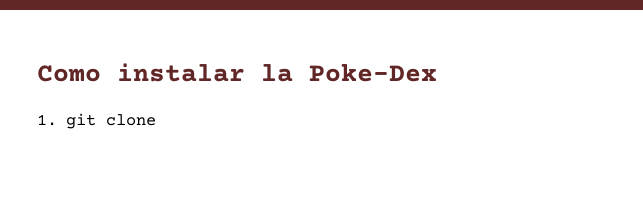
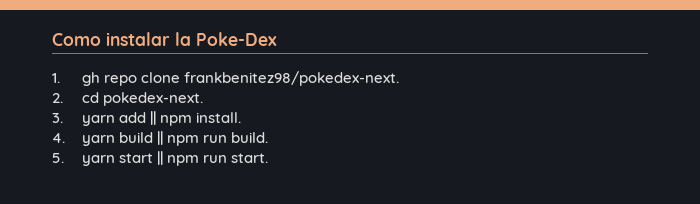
[65,113,156,129] git clone -> [81,71,399,86] [52,92,203,106] [52,111,241,126] [52,131,268,146] [52,151,268,166] gh repo clone frankbenitez98/pokedex-next. // 2. cd pokedex-next. // 3. yarn add || npm install. // 4. yarn build || npm run build. // 5. yarn start || npm run start.

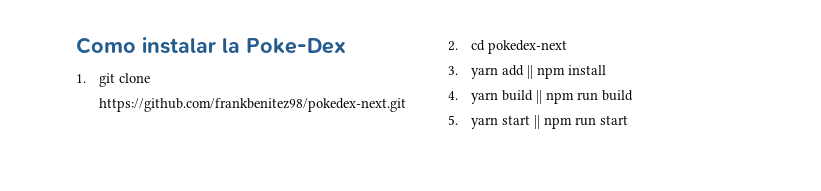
[81,71,399,86] gh repo clone frankbenitez98/pokedex-next. -> [98,73,150,87] [98,98,406,112] git clone https://github.com/frankbenitez98/pokedex-next.git
[102,92,203,106] pokedex-next. -> [487,40,567,54] pokedex-next
[195,112,241,123] install. -> [567,65,606,75] install
[230,132,268,143] build. -> [601,90,633,101] build
[230,153,268,163] start. -> [599,115,628,125] start

